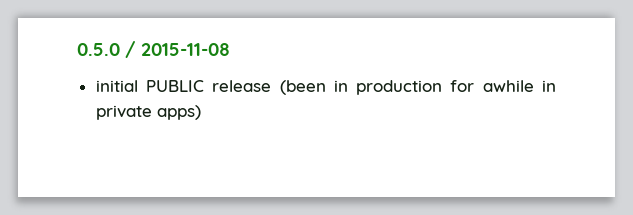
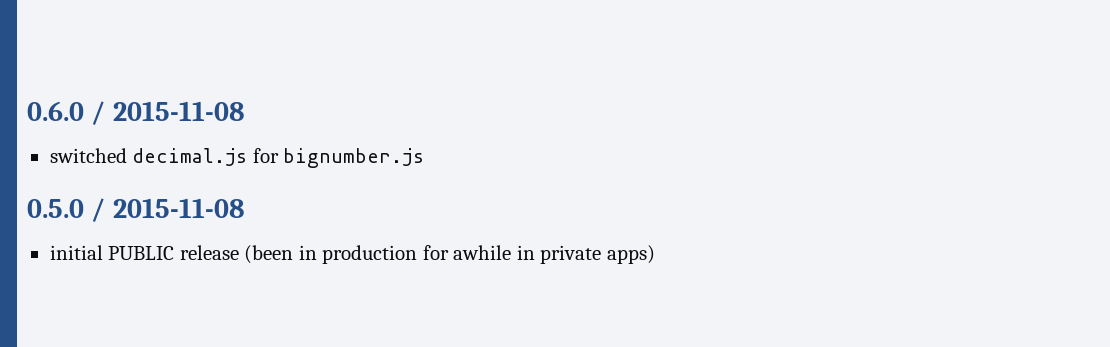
(77, 49) none -> [27,101,245,125] [49,148,425,168] 0.6.0 / 2015-11-08 // switched decimal.js for bignumber.js //

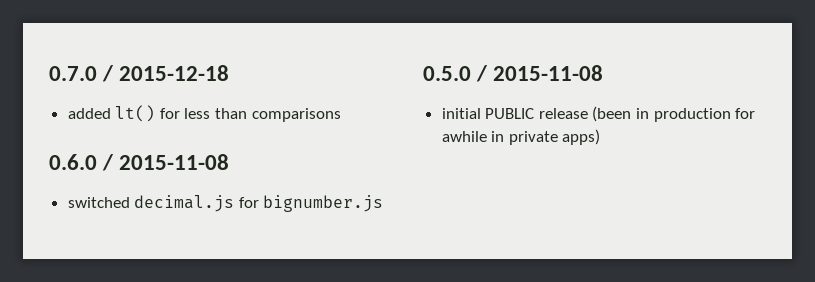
(27, 111) none -> [49,65,230,82] [67,105,341,122] 0.7.0 / 2015-12-18 // added lt() for less than comparisons //

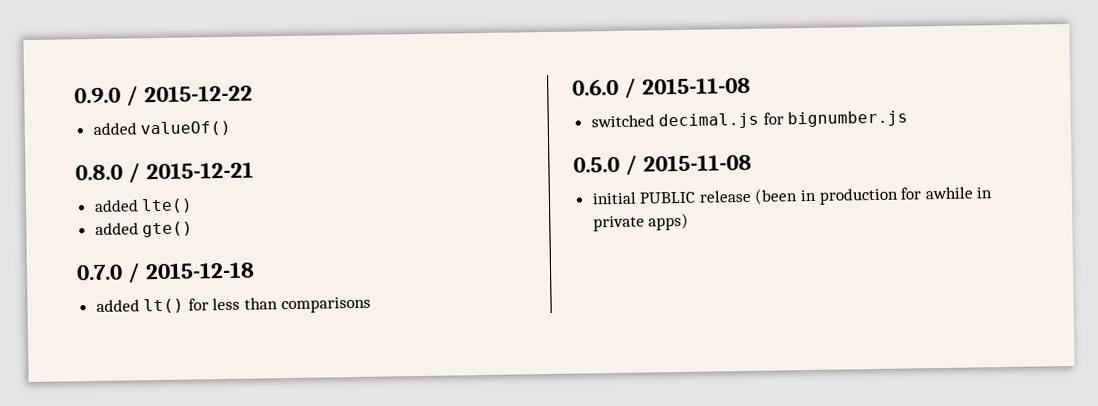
(49, 73) none -> [74,84,254,107] [92,120,232,137] [75,161,255,184] [93,198,194,214] [94,221,194,238] 0.9.0 / 2015-12-22 // added valueOf() // 0.8.0 / 2015-12-21 // added lte() // added gte() //

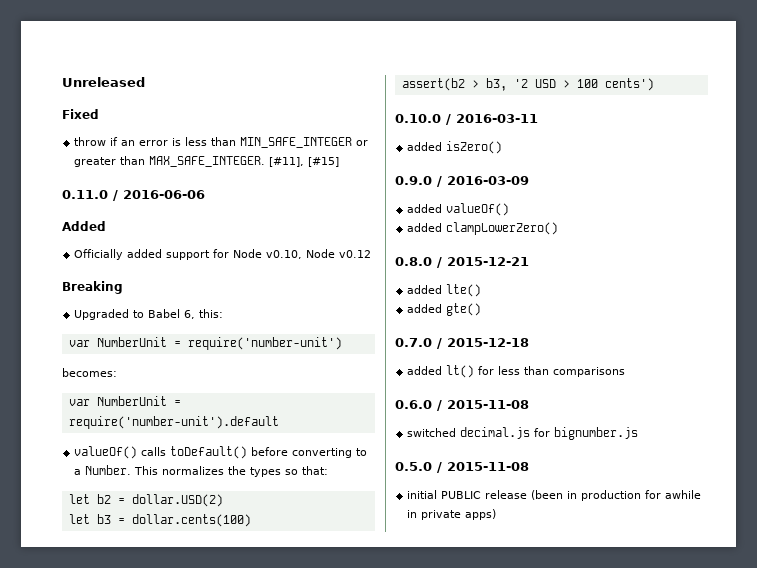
(74, 95) none -> [62,77,145,87] [62,109,99,119] [74,137,369,148] [74,156,340,167] [62,190,205,201] [62,221,106,231] [74,249,372,260] [62,281,123,294] [74,309,224,320] [68,337,342,350] [62,368,117,377] [68,396,181,406] [68,416,279,429] [74,446,368,459] [74,465,329,477] [68,494,223,507] [68,514,251,527] [401,78,654,91] [395,114,538,125] [407,141,503,154] Unreleased // Fixed // throw if an error is less than MIN_SAFE_INTEGER or greater than MAX_SAFE_INTEGER. [#11], [#15] // 0.11.0 / 2016-06-06 // Added // Officially added support for Node v0.10, Node v0.12 // Breaking // Upgraded to Babel 6, this: // var NumberUnit = require('number-unit') // becomes: // var NumberUnit = require('number-unit').default // valueOf() calls toDefault() before converting to a Number. This normalizes the types so that: // let b2 = dollar.USD(2) // let b3 = dollar.cents(100) // assert(b2 > b3, '2 USD > 100 cents') // 0.10.0 / 2016-03-11 // added isZero() //
[144,84,254,103] 2015-12-22 -> [447,176,529,185] 2016-03-09
(232, 128) none -> [407,222,559,235] // added clampLowerZero()

